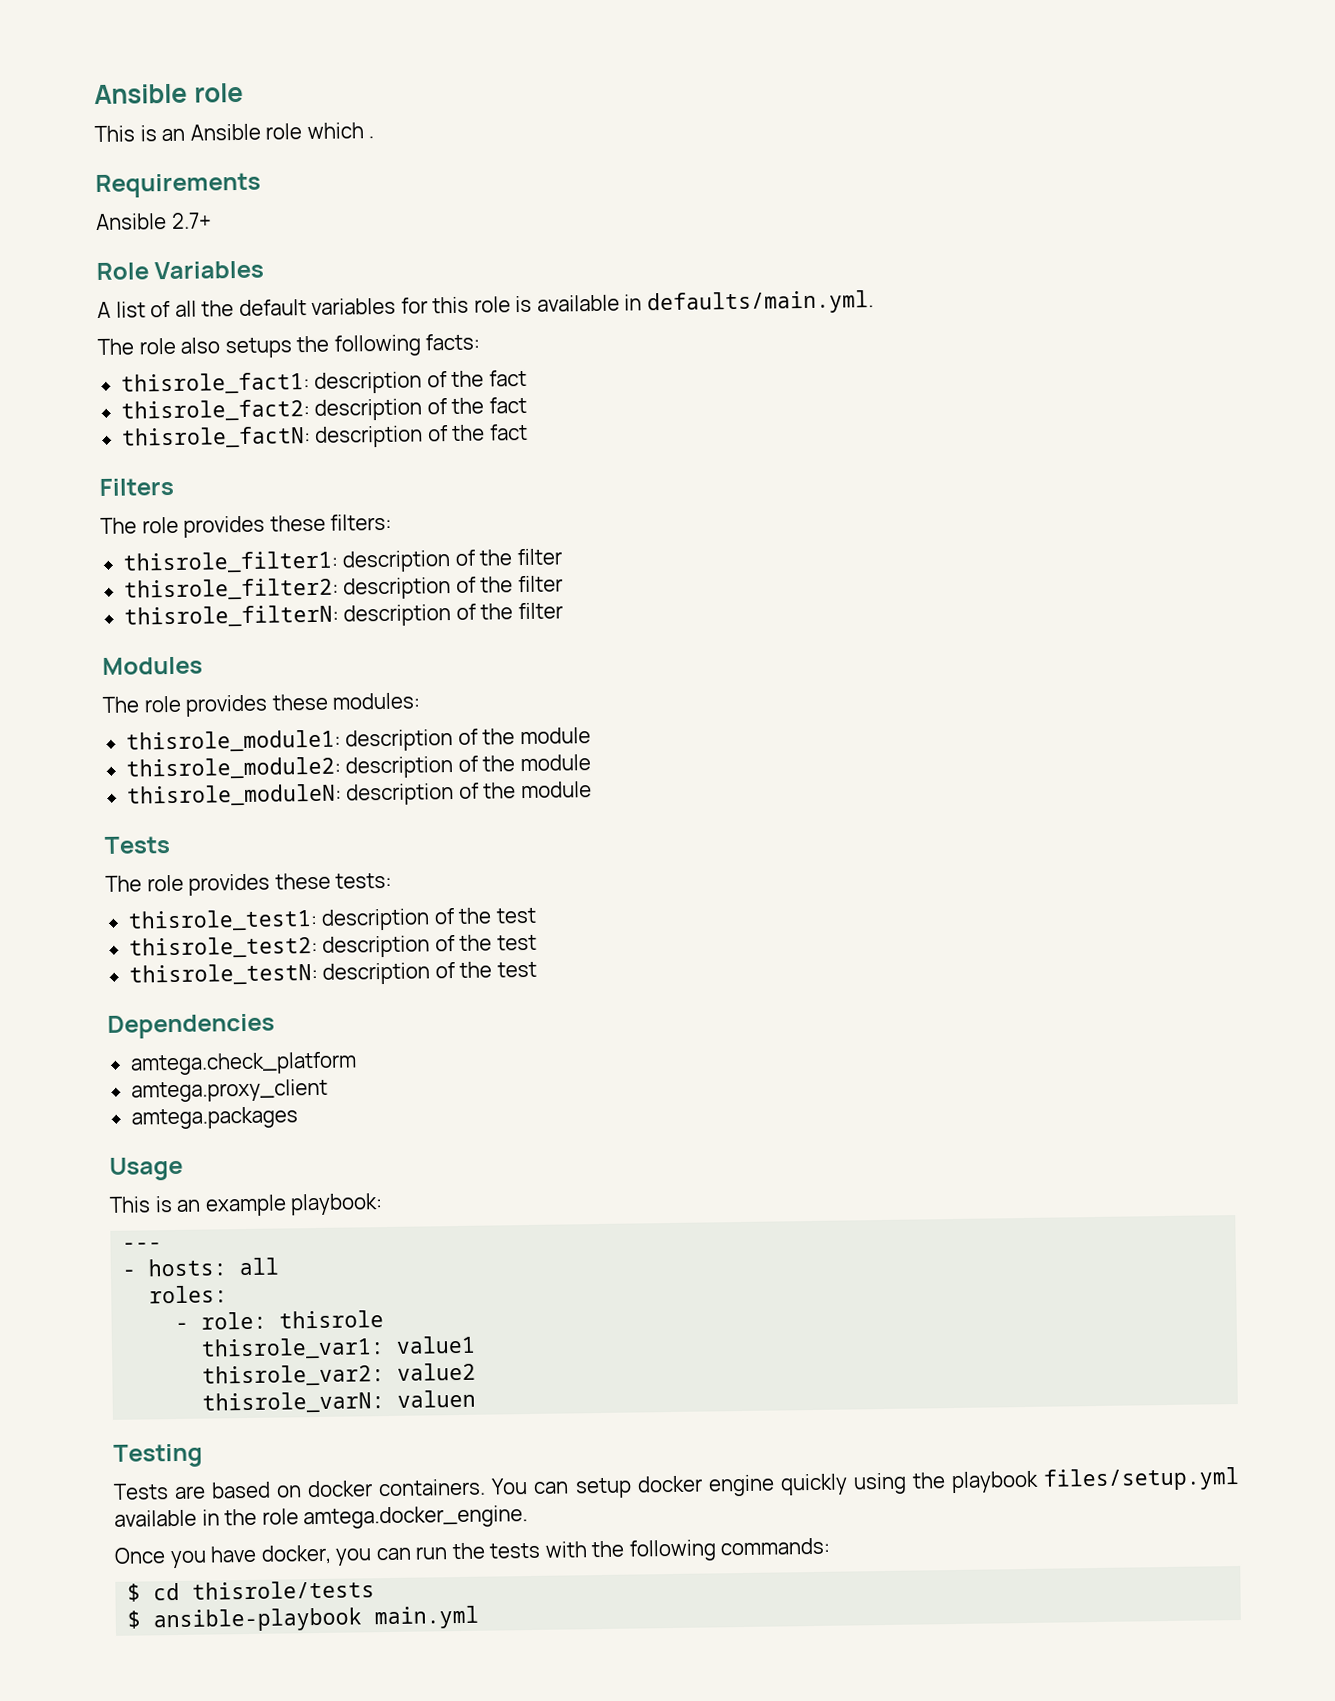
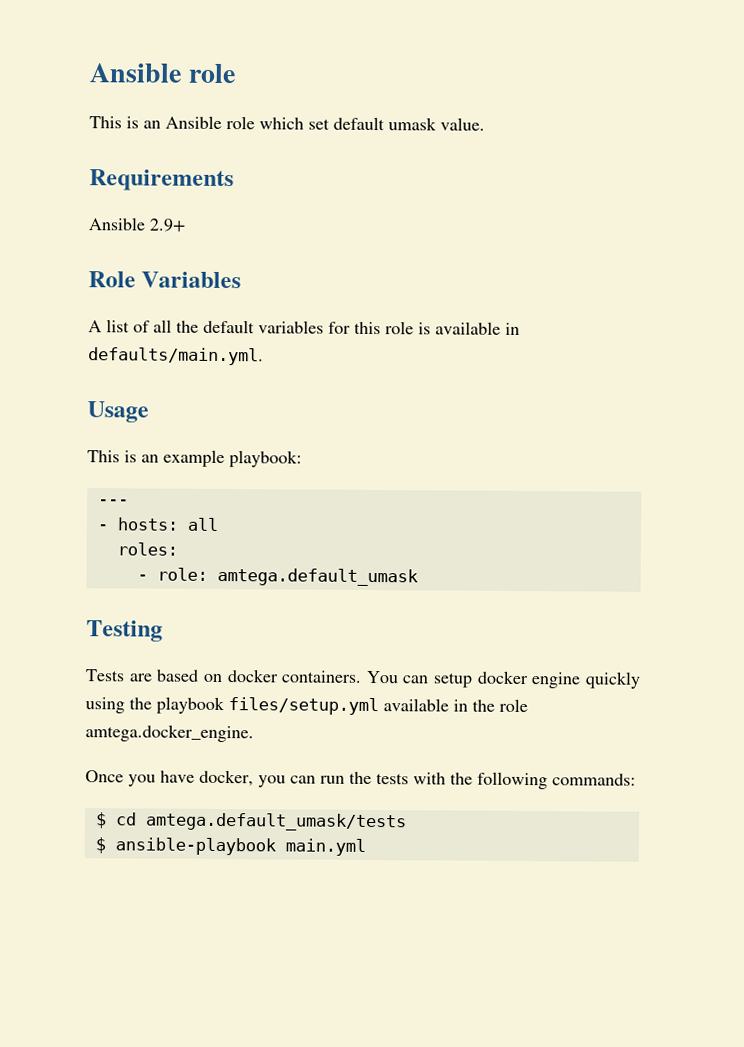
[368,136,375,139] . -> [308,116,485,131] set default umask value.
[170,212,212,229] 2.7+ -> [149,218,186,232] 2.9+
[97,333,481,359] [120,369,527,395] [120,396,527,422] [120,423,528,449] [99,477,174,496] [100,513,393,538] [122,548,562,574] [123,575,563,601] [123,602,563,628] [102,656,203,675] [102,692,421,717] [125,727,591,753] [125,754,591,780] [126,781,592,807] [104,836,170,854] [105,872,393,896] [127,907,537,932] [128,934,537,959] [128,961,537,986] [107,1013,275,1039] [129,1051,357,1076] [130,1078,328,1103] [130,1106,298,1130] // The role also setups the following facts: // thisrole_fact1: description of the fact // thisrole_fact2: description of the fact // thisrole_factN: description of the fact // Filters // The role provides these filters: // thisrole_filter1: description of the filter // thisrole_filter2: description of the filter // thisrole_filterN: description of the filter // Modules // The role provides these modules: // thisrole_module1: description of the module // thisrole_module2: description of the module // thisrole_moduleN: description of the module // Tests // The role provides these tests: // thisrole_test1: description of the test // thisrole_test2: description of the test // thisrole_testN: description of the test // Dependencies // amtega.check_platform // amtega.proxy_client // amtega.packages -> (264, 356) none
[279,1310,385,1329] [201,1335,477,1360] [202,1362,477,1387] [202,1389,477,1414] thisrole // thisrole_var1: value1 // thisrole_var2: value2 // thisrole_varN: valuen -> [216,567,418,587] amtega.default_umask
[192,1580,376,1600] thisrole/tests -> [144,812,407,832] amtega.default_umask/tests

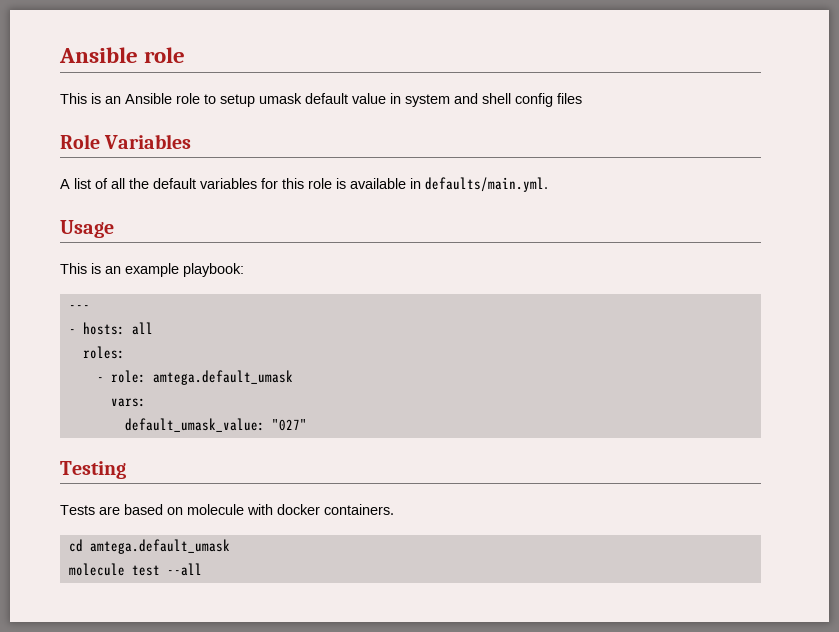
[259,116,485,131] [89,169,234,192] [88,217,186,232] which set default umask value. // Requirements // Ansible 2.9+ -> [204,93,582,107] to setup umask default value in system and shell config files
(418, 577) none -> [110,398,146,407] [124,418,307,432] // vars: // default_umask_value: "027"
(222, 678) none -> [187,504,273,515] molecule with
[365,670,641,689] [85,696,528,716] [85,724,254,743] [85,769,636,790] [94,812,407,832] [94,837,366,856] You can setup docker engine quickly using the playbook files/setup.yml available in the role amtega.docker_engine. // Once you have docker, you can run the tests with the following commands: // $ cd amtega.default_umask/tests // $ ansible-playbook main.yml -> [68,539,230,554] [68,563,202,576] // cd amtega.default_umask // molecule test --all

